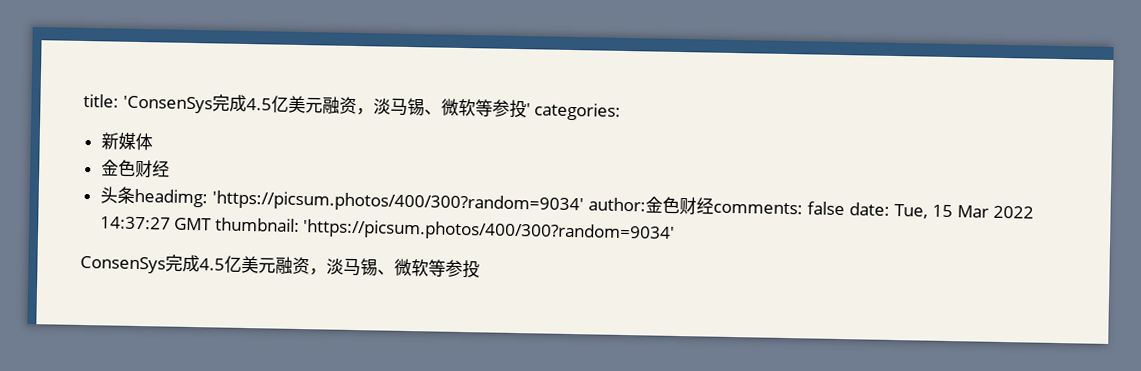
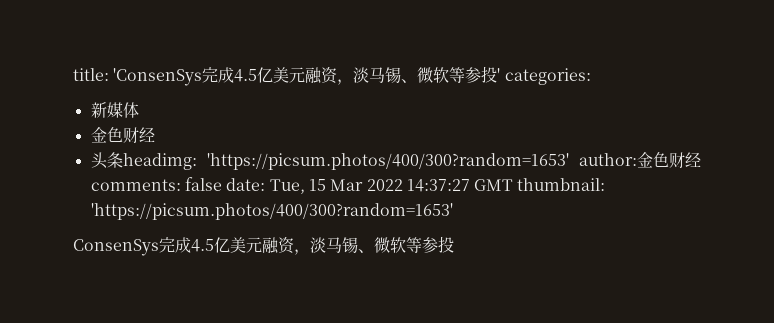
[211,190,584,215] 'https://picsum.photos/400/300?random=9034' -> [206,153,569,170] 'https://picsum.photos/400/300?random=1653'
[303,219,676,243] 'https://picsum.photos/400/300?random=9034' -> [90,203,453,220] 'https://picsum.photos/400/300?random=1653'

